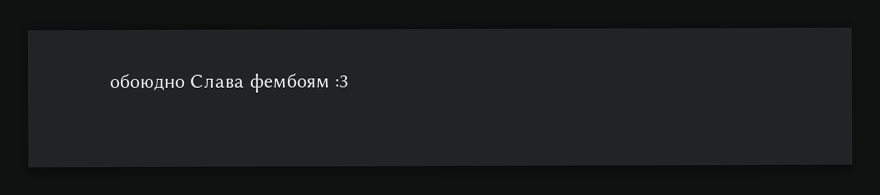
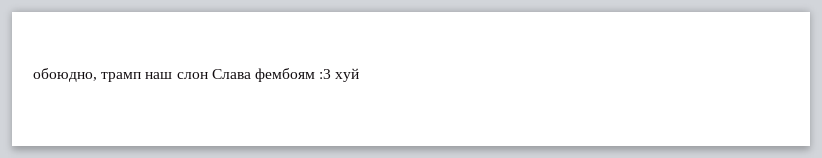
[109,73,185,92] обоюдно -> [33,68,208,82] обоюдно, трамп наш слон
(349, 81) none -> [335,68,360,82] хуй

